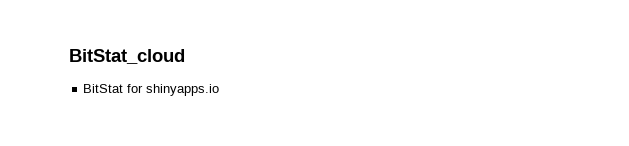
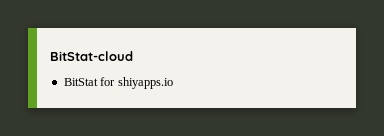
[69,49,185,64] BitStat_cloud -> [50,51,133,61] BitStat-cloud
[146,84,220,96] shinyapps.io -> [117,77,173,89] shiyapps.io

